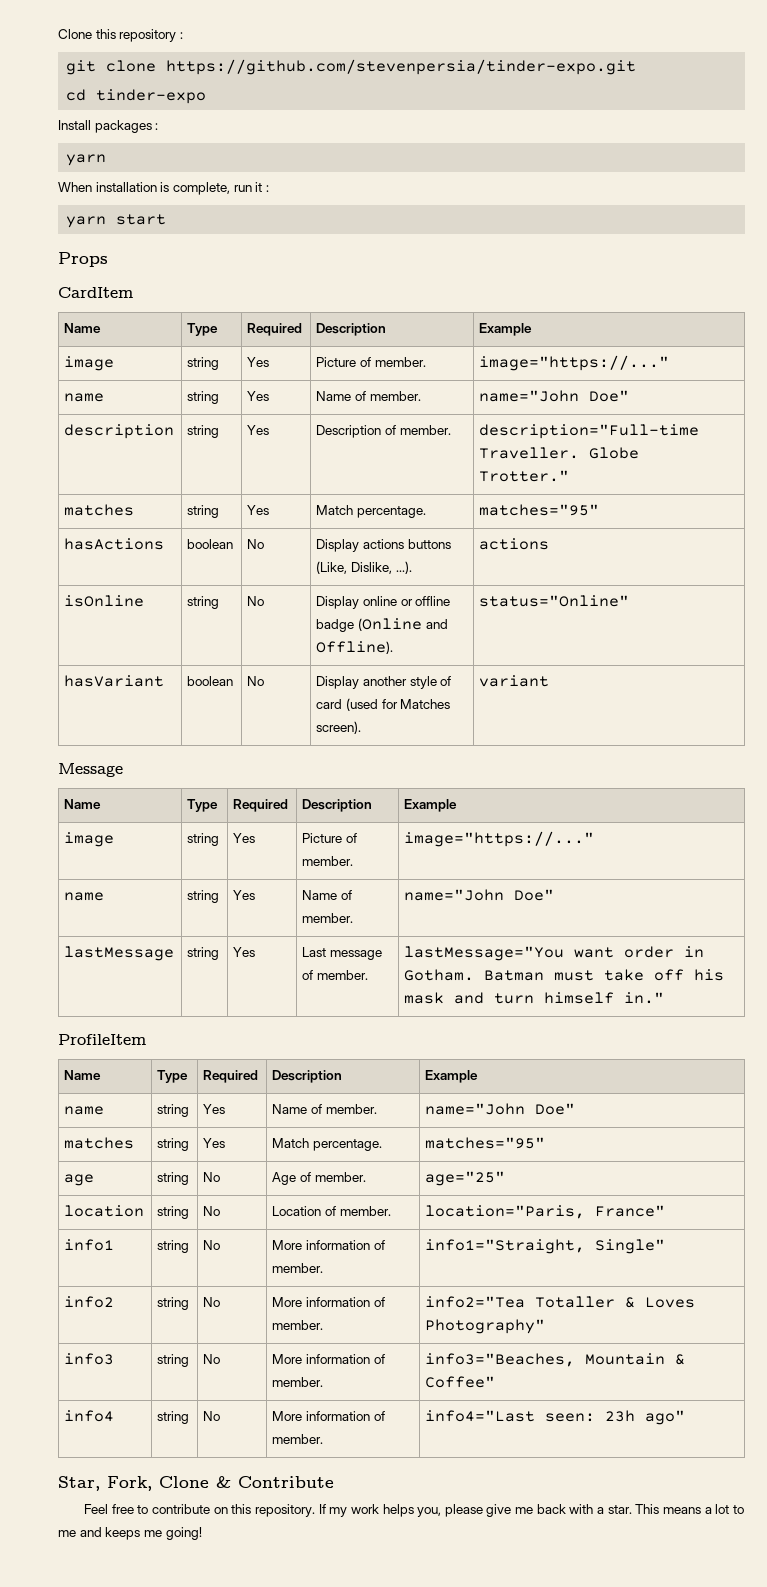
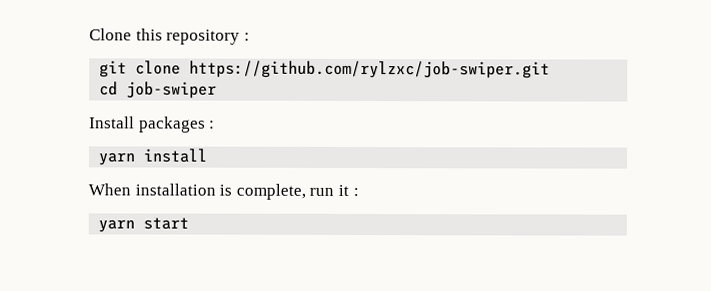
[166,59,637,75] https://github.com/stevenpersia/tinder-expo.git -> [189,60,551,79] https://github.com/rylzxc/job-swiper.git
[96,89,207,104] tinder-expo -> [126,81,218,99] job-swiper
(107, 160) none -> [143,148,208,163] install
[58,252,108,267] [58,287,133,298] [64,323,102,333] [187,323,219,336] [247,323,303,336] [316,323,387,336] [479,323,533,336] [64,356,115,371] [187,357,220,370] [247,357,270,367] [316,357,426,367] [479,355,670,371] [64,393,105,402] [187,391,220,404] [247,391,270,401] [316,391,421,401] [479,390,630,402] [64,424,175,439] [187,425,220,438] [247,425,270,435] [316,425,451,438] [479,424,700,439] [479,447,640,459] [479,470,570,482] [64,504,135,516] [187,505,220,518] [247,505,270,515] [316,505,427,518] [479,504,600,516] [64,538,165,550] [187,539,234,549] [247,539,265,549] [316,539,451,552] [316,561,412,574] [479,538,550,550] [64,595,145,607] [187,596,220,609] [247,596,265,606] [316,596,451,609] [316,618,448,632] [316,641,394,654] [479,595,630,607] [64,675,165,687] [187,676,234,686] [247,676,265,686] [316,676,452,689] [316,698,451,711] [316,721,362,734] [479,675,550,687] [58,763,123,777] [64,799,102,809] [187,799,219,812] [233,799,289,812] [302,799,373,812] [404,799,458,812] [64,832,115,847] [187,833,220,846] [233,833,256,843] [302,833,358,843] [302,856,354,866] [404,831,595,847] [64,892,105,901] [187,890,220,903] [233,890,256,900] [302,890,353,900] [302,913,354,923] [404,889,555,901] [64,946,175,961] [187,947,220,960] [233,947,256,957] [302,947,383,960] [302,970,369,980] [404,946,705,961] [404,969,725,981] [404,992,665,1004] [58,1034,146,1045] [64,1070,102,1080] [157,1070,189,1083] [203,1070,259,1083] [272,1070,343,1083] [425,1070,479,1083] [64,1106,105,1115] [157,1104,190,1117] [203,1104,226,1114] [272,1104,377,1114] [425,1103,576,1115] [64,1137,135,1149] [157,1138,190,1151] [203,1138,226,1148] [272,1138,383,1151] [425,1137,546,1149] [64,1174,95,1186] [157,1172,190,1185] [203,1172,221,1182] [272,1172,366,1185] [425,1171,506,1186] [64,1205,145,1217] [157,1206,190,1219] [203,1206,221,1216] [272,1206,391,1216] [425,1205,666,1219] [64,1239,115,1251] [157,1240,190,1253] [203,1240,221,1250] [272,1240,385,1250] [272,1263,324,1273] [425,1239,666,1254] [64,1296,115,1308] [157,1297,190,1310] [203,1297,221,1307] [272,1297,385,1307] [272,1320,324,1330] [425,1296,696,1308] [425,1319,546,1334] [64,1353,115,1365] [157,1354,190,1367] [203,1354,221,1364] [272,1354,385,1364] [272,1377,324,1387] [425,1353,686,1367] [425,1376,496,1388] [64,1410,115,1422] [157,1411,190,1424] [203,1411,221,1421] [272,1411,385,1421] [272,1434,324,1444] [425,1410,686,1425] [58,1476,334,1491] [84,1504,744,1517] [58,1527,202,1540] // Props // CardItem // Name | Type | Required | Description | Example // image | string | Yes | Picture of member. | image="https://..." // name | string | Yes | Name of member. | name="John Doe" // description | string | Yes | Description of member. | description="Full-time Traveller. Globe Trotter." // matches | string | Yes | Match percentage. | matches="95" // hasActions | boolean | No | Display actions buttons (Like, Dislike, ...). | actions // isOnline | string | No | Display online or offline badge (Online and Offline). | status="Online" // hasVariant | boolean | No | Display another style of card (used for Matches screen). | variant // Message // Name | Type | Required | Description | Example // image | string | Yes | Picture of member. | image="https://..." // name | string | Yes | Name of member. | name="John Doe" // lastMessage | string | Yes | Last message of member. | lastMessage="You want order in Gotham. Batman must take off his mask and turn himself in." // ProfileItem // Name | Type | Required | Description | Example // name | string | Yes | Name of member. | name="John Doe" // matches | string | Yes | Match percentage. | matches="95" // age | string | No | Age of member. | age="25" // location | string | No | Location of member. | location="Paris, France" // info1 | string | No | More information of member. | info1="Straight, Single" // info2 | string | No | More information of member. | info2="Tea Totaller & Loves Photography" // info3 | string | No | More information of member. | info3="Beaches, Mountain & Coffee" // info4 | string | No | More information of member. | info4="Last seen: 23h ago" // Star, Fork, Clone & Contribute // Feel free to contribute on this repository. If my work helps you, please give me back with a star. This means a lot to me and keeps me going! -> (190, 223) none

